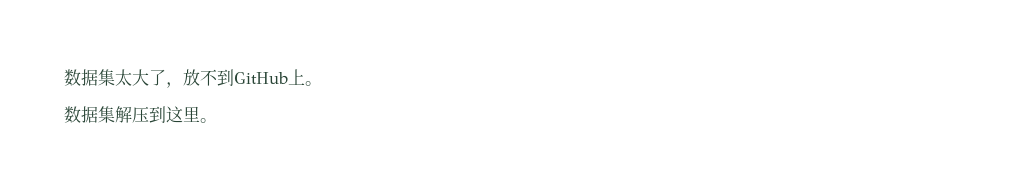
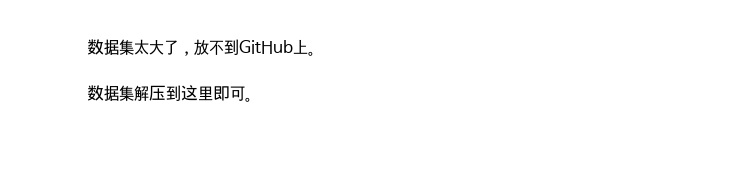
(200, 114) none -> [213,86,245,101] 即可

